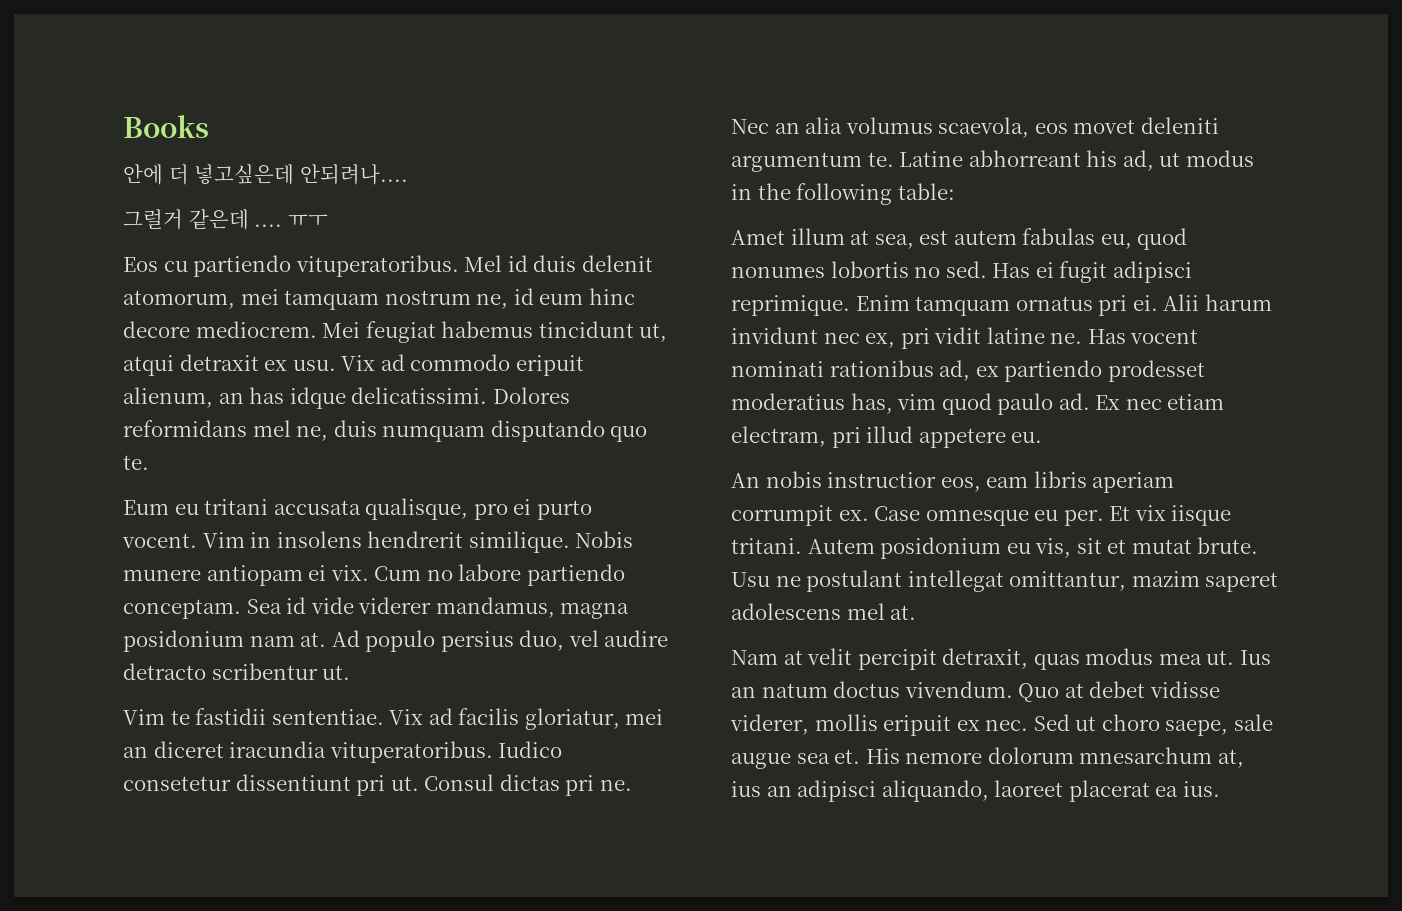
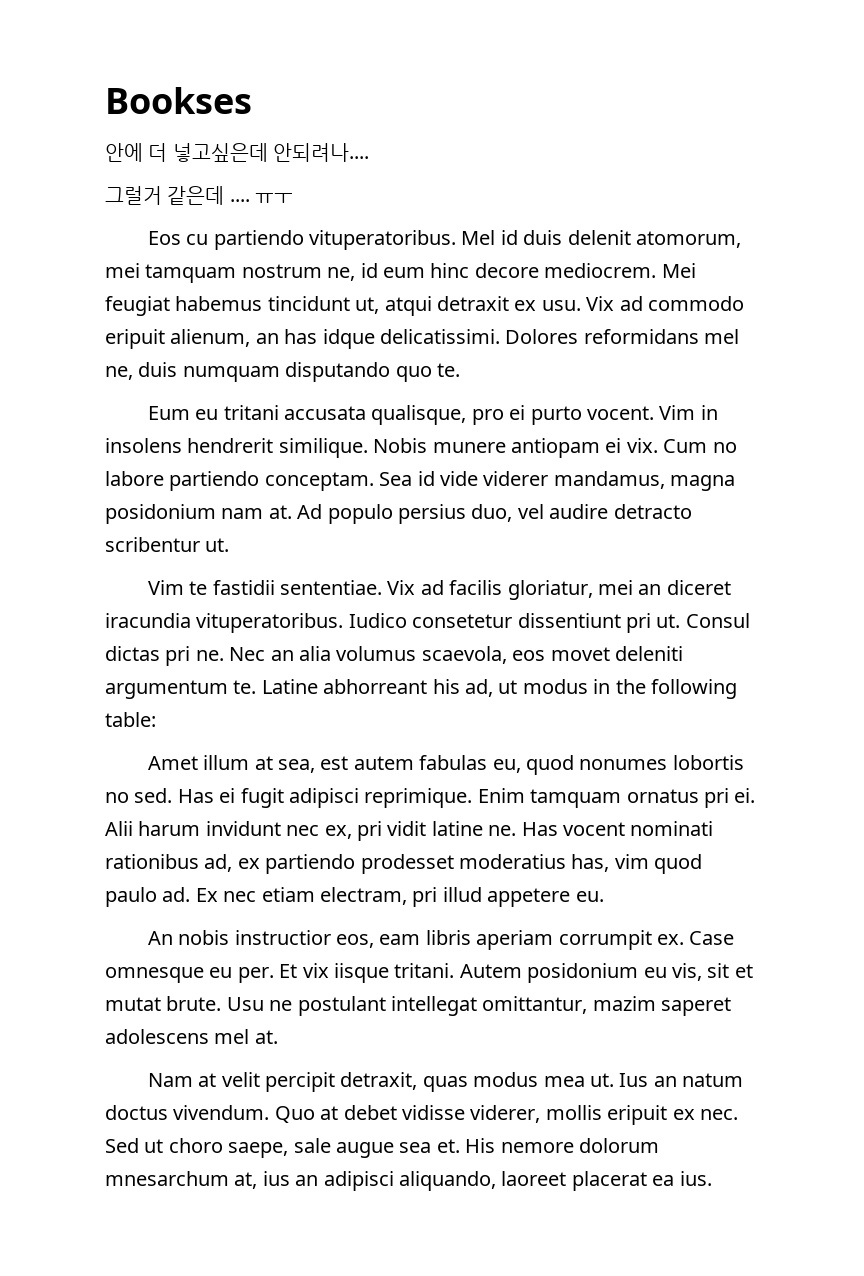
[123,115,209,138] Books -> [105,87,252,114] Bookses

